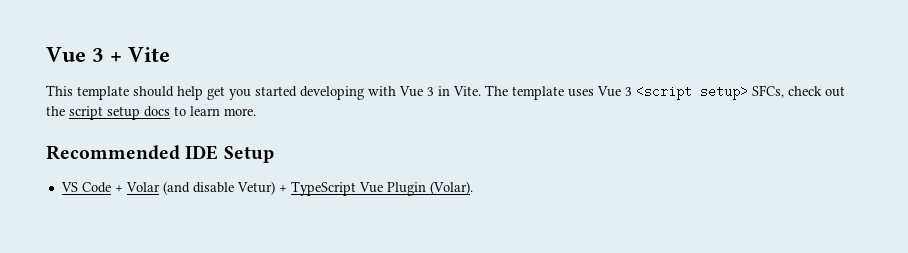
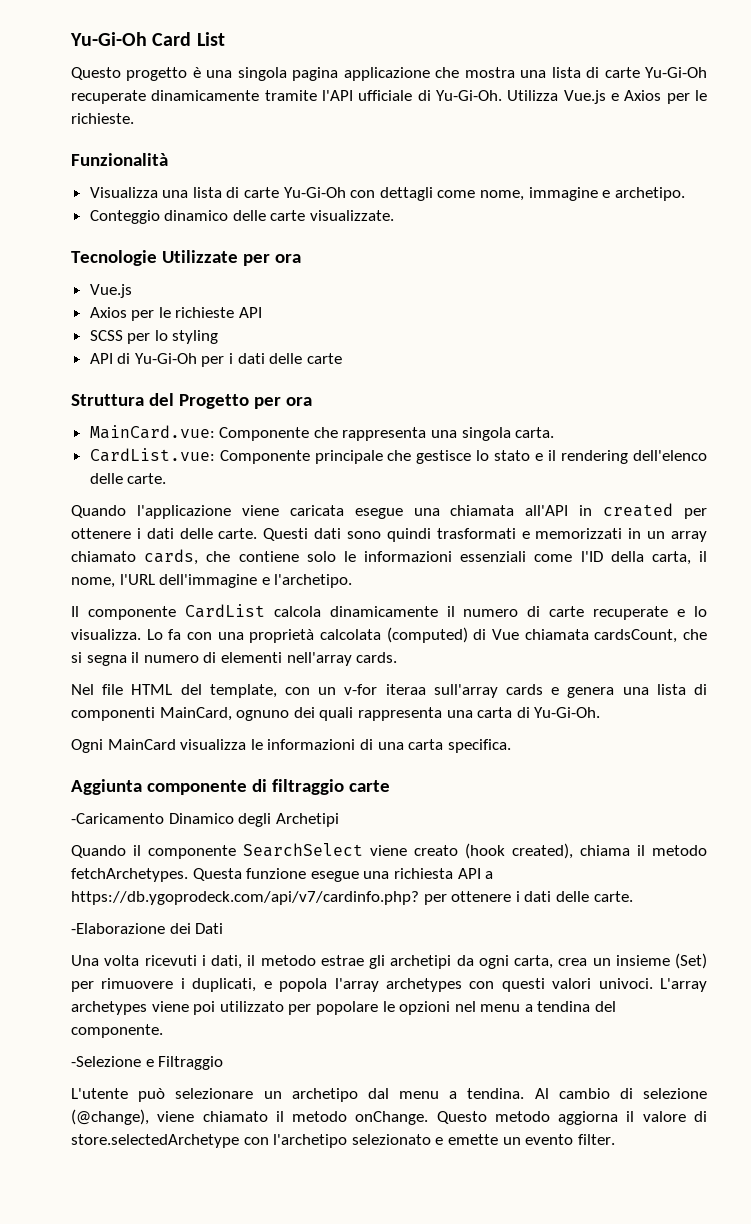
[46,47,171,62] [46,85,845,100] [46,106,256,120] [46,145,274,163] [60,181,473,196] Vue 3 + Vite // This template should help get you started developing with Vue 3 in Vite. The template uses Vue 3 <script setup> SFCs, check out the script setup docs to learn more. // Recommended IDE Setup // VS Code + Volar (and disable Vetur) + TypeScript Vue Plugin (Volar). -> [70,32,225,46] [71,67,707,81] [71,90,707,104] [71,113,134,124] [71,153,168,166] [89,187,685,201] [89,210,395,224] [71,250,301,266] [89,284,132,298] [89,307,263,321] [89,330,219,344] [89,353,342,367] [71,393,312,409] [89,425,555,441] [89,448,707,464] [89,473,167,484] [71,503,707,519] [71,528,707,542] [71,549,707,565] [71,574,353,588] [71,604,707,620] [71,627,707,643] [71,652,398,666] [71,684,707,698] [71,707,601,721] [71,739,511,753] [71,779,390,795] [71,813,339,827] [71,843,707,859] [71,868,494,882] [71,891,633,905] [71,923,224,934] [71,953,707,969] [71,978,707,992] [71,1001,617,1015] [71,1024,163,1038] [71,1056,224,1070] [71,1088,707,1102] [71,1109,707,1125] [71,1134,615,1148] Yu-Gi-Oh Card List // Questo progetto è una singola pagina applicazione che mostra una lista di carte Yu-Gi-Oh recuperate dinamicamente tramite l'API ufficiale di Yu-Gi-Oh. Utilizza Vue.js e Axios per le richieste. // Funzionalità // Visualizza una lista di carte Yu-Gi-Oh con dettagli come nome, immagine e archetipo. // Conteggio dinamico delle carte visualizzate. // Tecnologie Utilizzate per ora // Vue.js // Axios per le richieste API // SCSS per lo styling // API di Yu-Gi-Oh per i dati delle carte // Struttura del Progetto per ora // MainCard.vue: Componente che rappresenta una singola carta. // CardList.vue: Componente principale che gestisce lo stato e il rendering dell'elenco delle carte. // Quando l'applicazione viene caricata esegue una chiamata all'API in created per ottenere i dati delle carte. Questi dati sono quindi trasformati e memorizzati in un array chiamato cards, che contiene solo le informazioni essenziali come l'ID della carta, il nome, l'URL dell'immagine e l'archetipo. // Il componente CardList calcola dinamicamente il numero di carte recuperate e lo visualizza. Lo fa con una proprietà calcolata (computed) di Vue chiamata cardsCount, che si segna il numero di elementi nell'array cards. // Nel file HTML del template, con un v-for iteraa sull'array cards e genera una lista di componenti MainCard, ognuno dei quali rappresenta una carta di Yu-Gi-Oh. // Ogni MainCard visualizza le informazioni di una carta specifica. // Aggiunta componente di filtraggio carte // -Caricamento Dinamico degli Archetipi // Quando il componente SearchSelect viene creato (hook created), chiama il metodo fetchArchetypes. Questa funzione esegue una richiesta API a https://db.ygoprodeck.com/api/v7/cardinfo.php? per ottenere i dati delle carte. // -Elaborazione dei Dati // Una volta ricevuti i dati, il metodo estrae gli archetipi da ogni carta, crea un insieme (Set) per rimuovere i duplicati, e popola l'array archetypes con questi valori univoci. L'array archetypes viene poi utilizzato per popolare le opzioni nel menu a tendina del componente. // -Selezione e Filtraggio // L'utente può selezionare un archetipo dal menu a tendina. Al cambio di selezione (@change), viene chiamato il metodo onChange. Questo metodo aggiorna il valore di store.selectedArchetype con l'archetipo selezionato e emette un evento filter.

